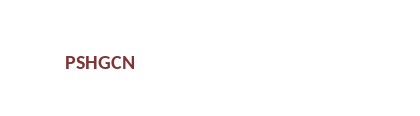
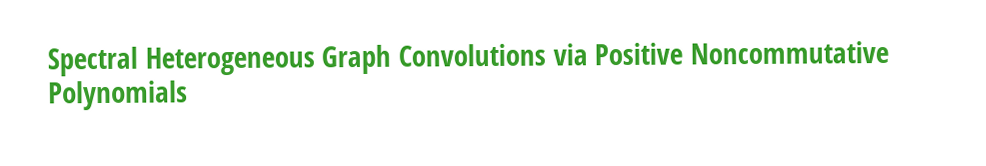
[65,56,135,69] PSHGCN -> [47,40,890,77] [47,80,188,111] Spectral Heterogeneous Graph Convolutions via Positive Noncommutative Polynomials

